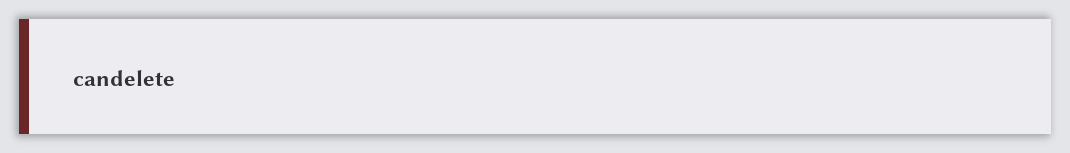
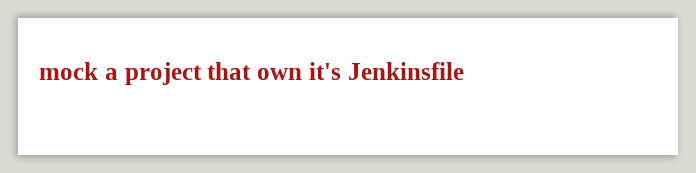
[73,70,175,86] candelete -> [39,62,464,85] mock a project that own it's Jenkinsfile

